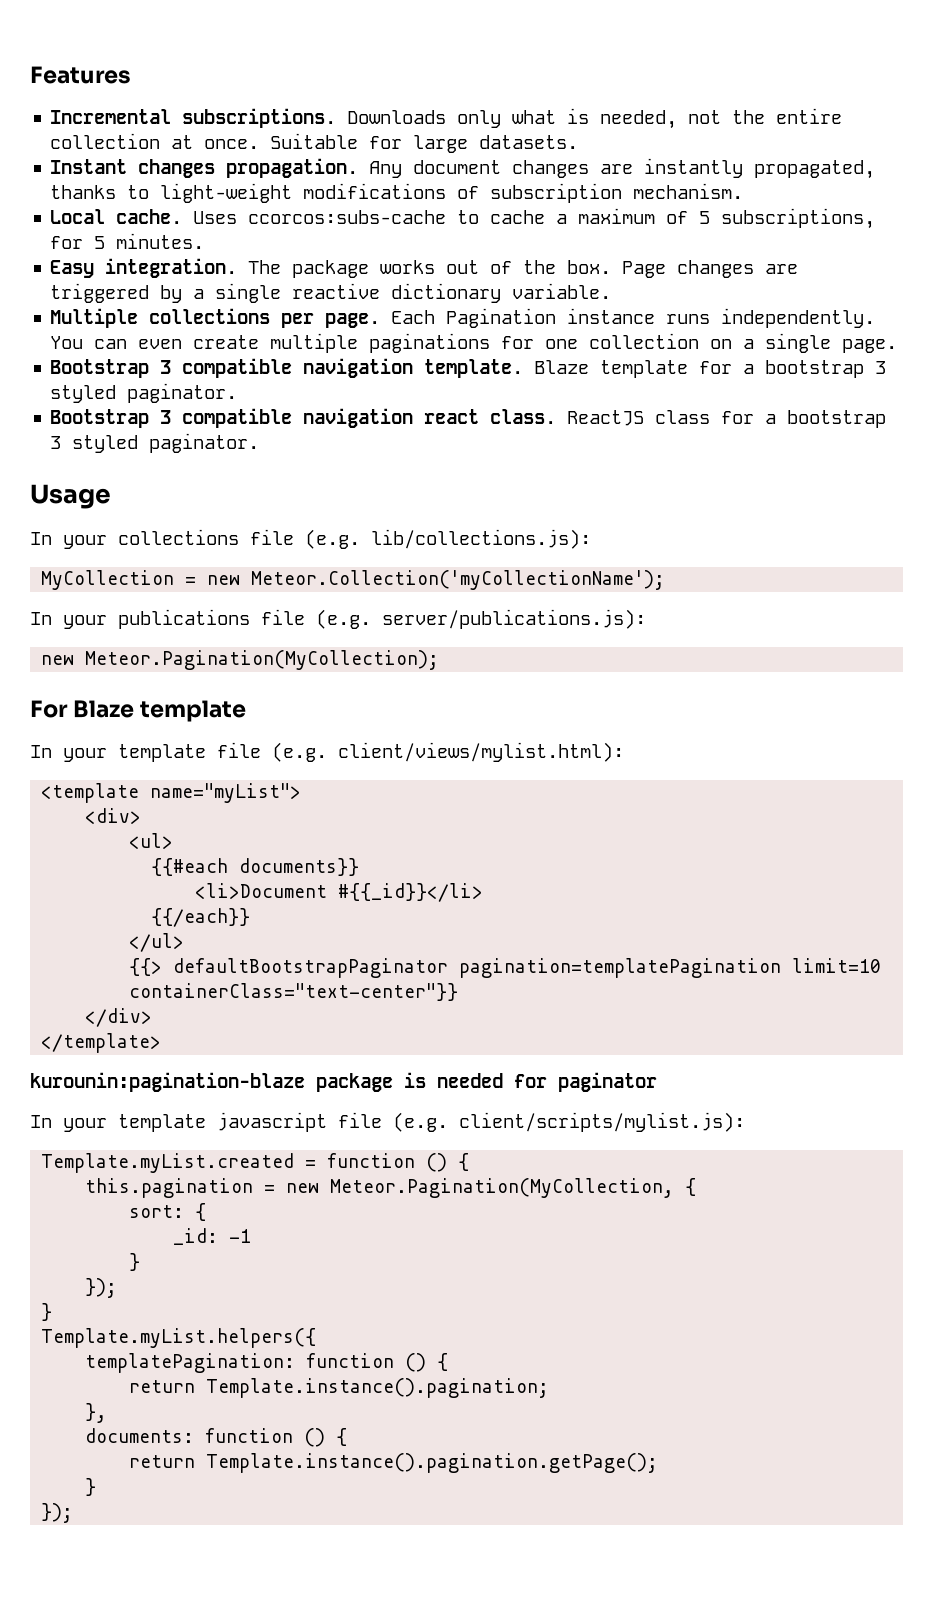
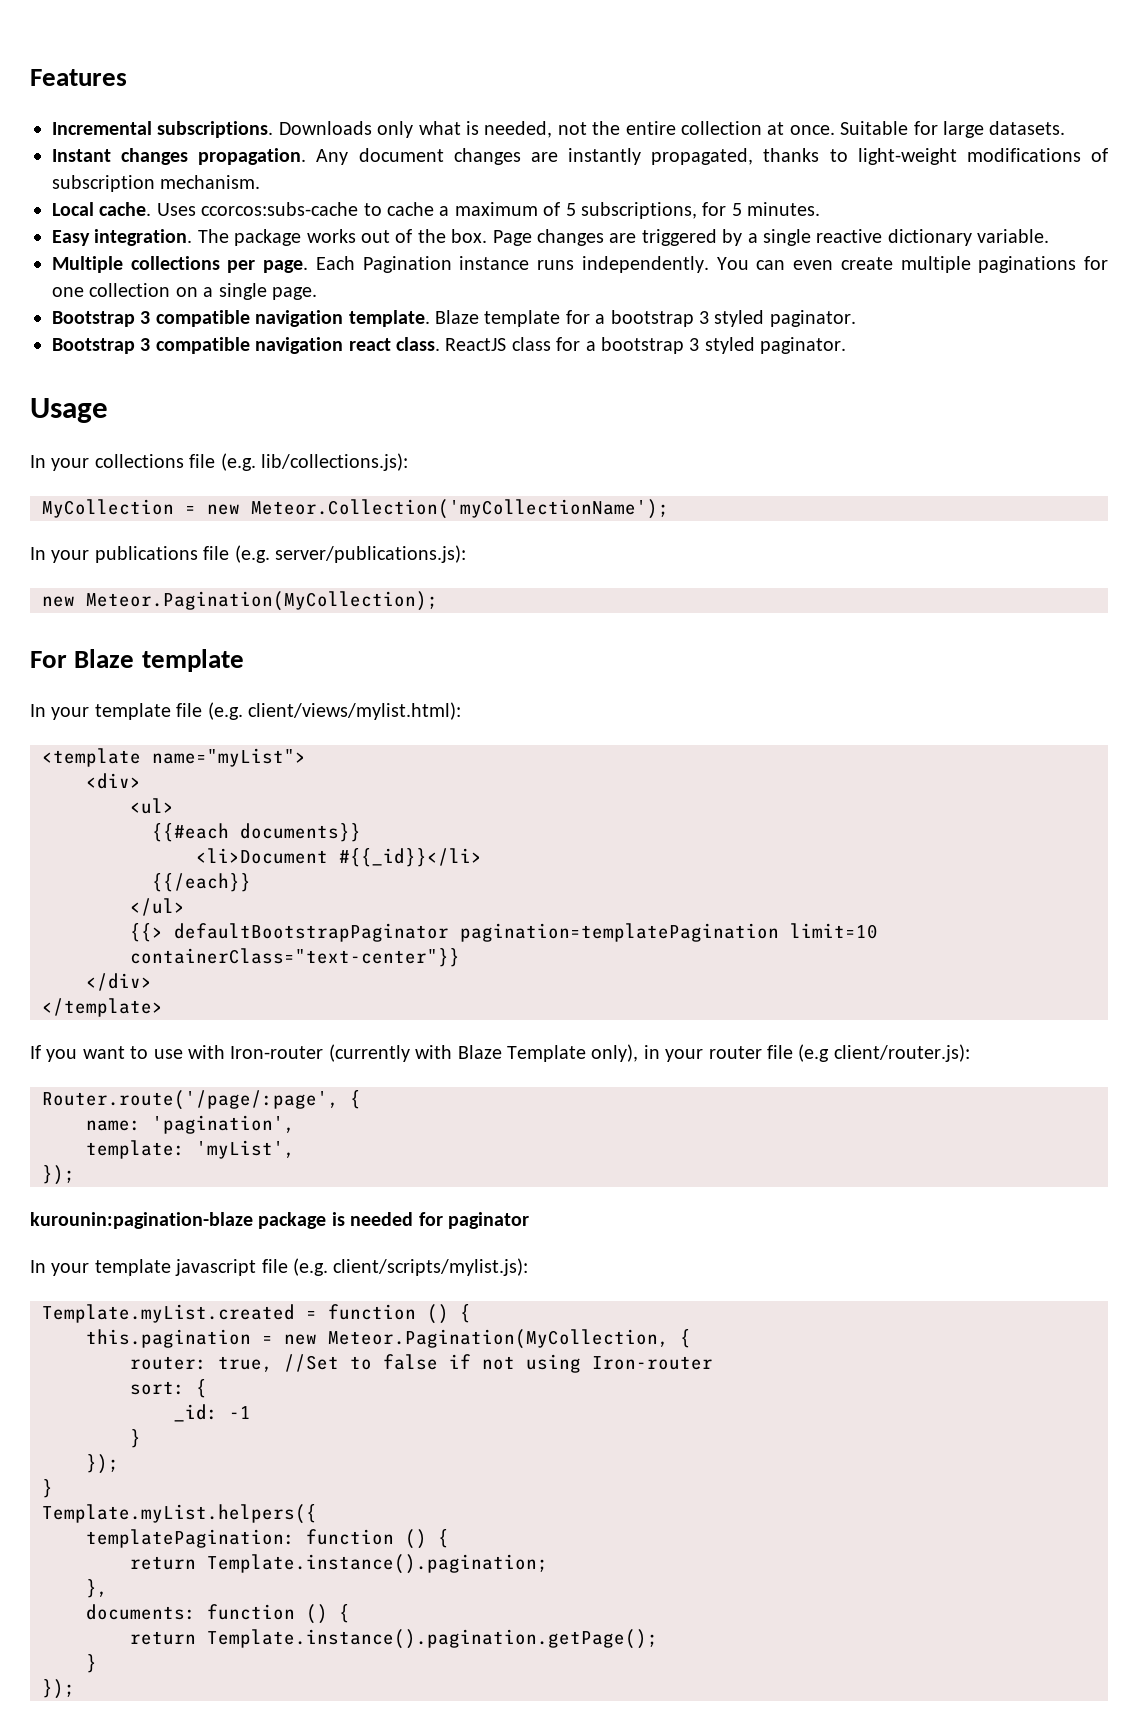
(162, 1043) none -> [30,1044,970,1062] [42,1090,361,1110] [86,1115,295,1134] [86,1140,295,1159] [42,1165,75,1185] // If you want to use with Iron-router (currently with Blaze Template only), in your router file (e.g client/router.js): // Router.route('/page/:page', { // name: 'pagination', // template: 'myList', // });
(697, 1187) none -> [130,1354,713,1373] // router: true, //Set to false if not using Iron-router

